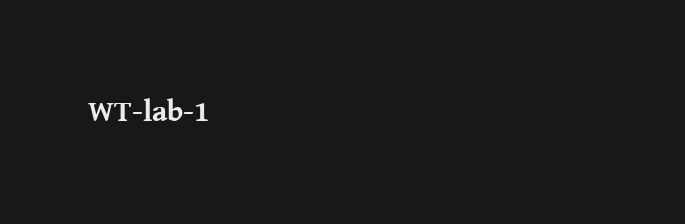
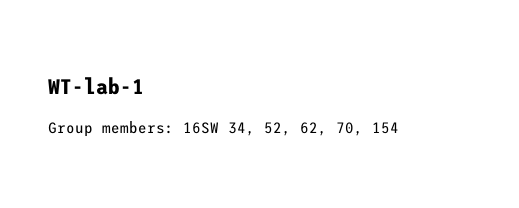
(210, 109) none -> [48,121,399,137] // Group members: 16SW 34, 52, 62, 70, 154

